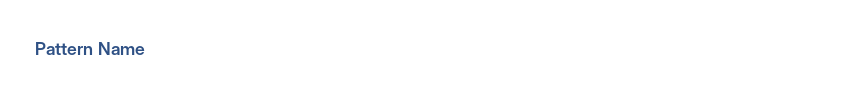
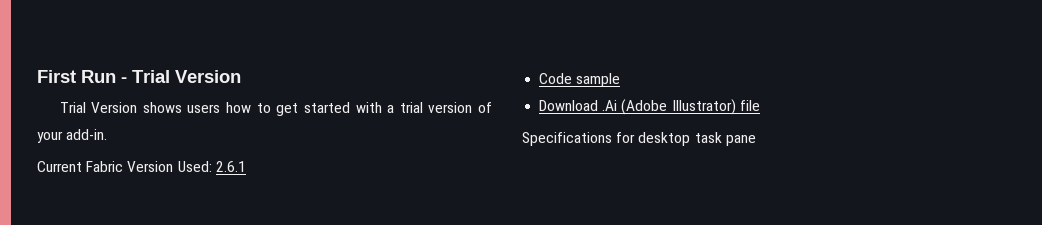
[35,42,145,55] Pattern Name -> [37,70,241,83] [59,102,493,116] [37,129,108,143] [37,161,246,172] [539,73,621,87] [539,99,760,115] [522,132,756,146] First Run - Trial Version // Trial Version shows users how to get started with a trial version of your add-in. // Current Fabric Version Used: 2.6.1 // Code sample // Download .Ai (Adobe Illustrator) file // Specifications for desktop task pane

